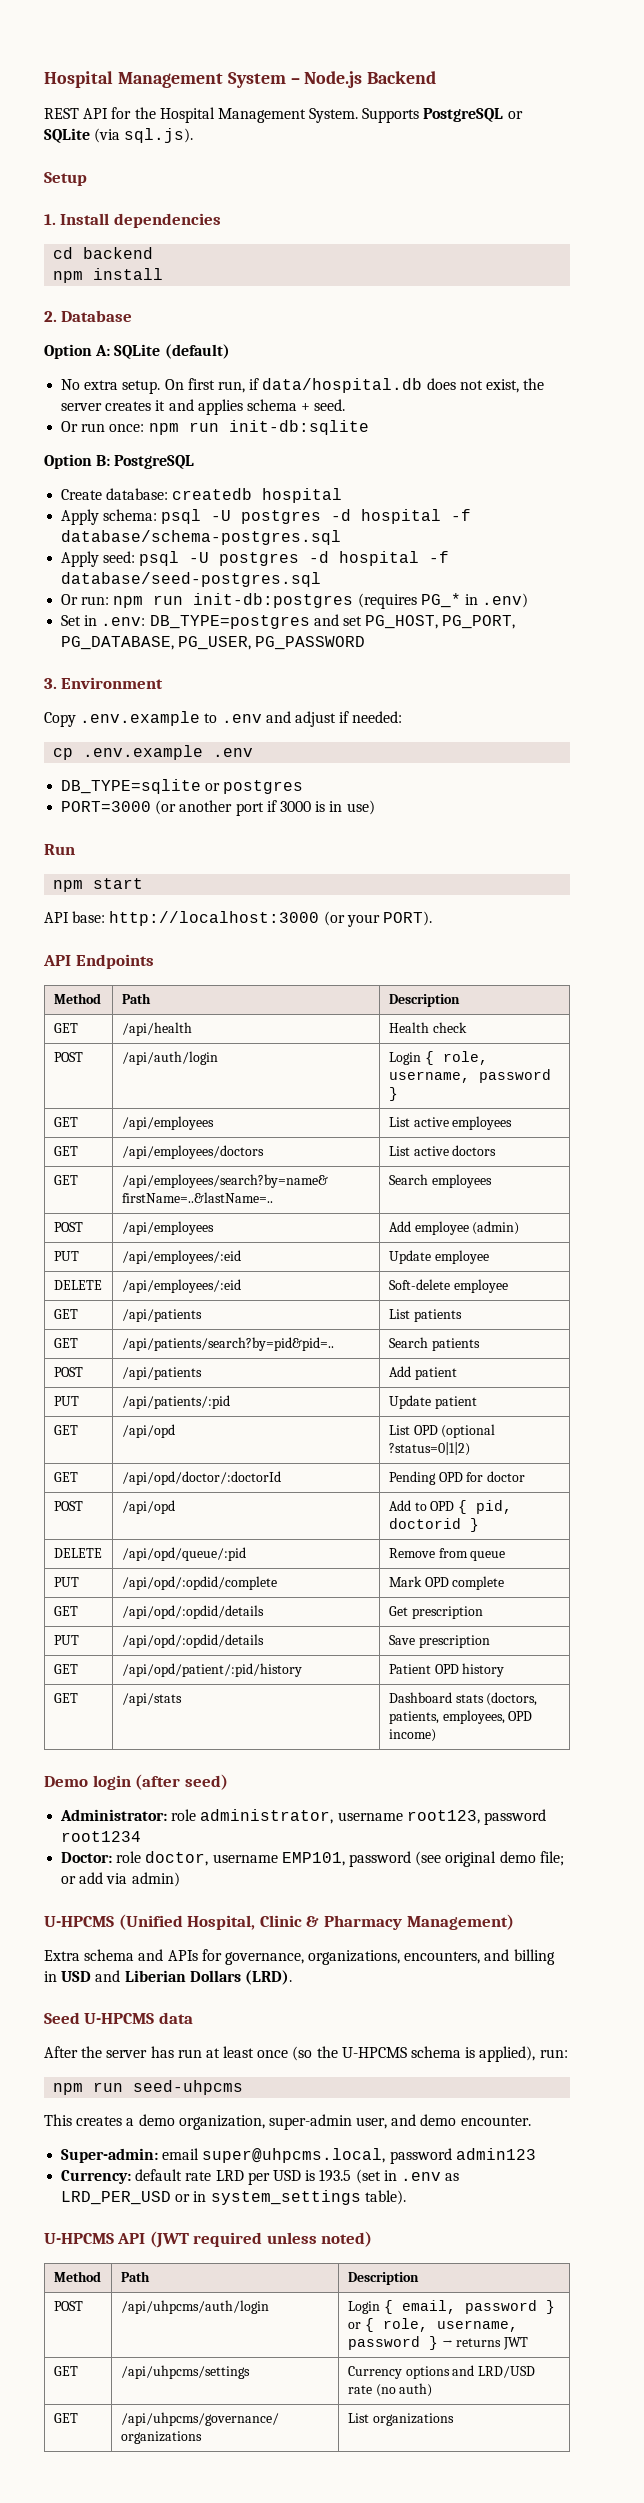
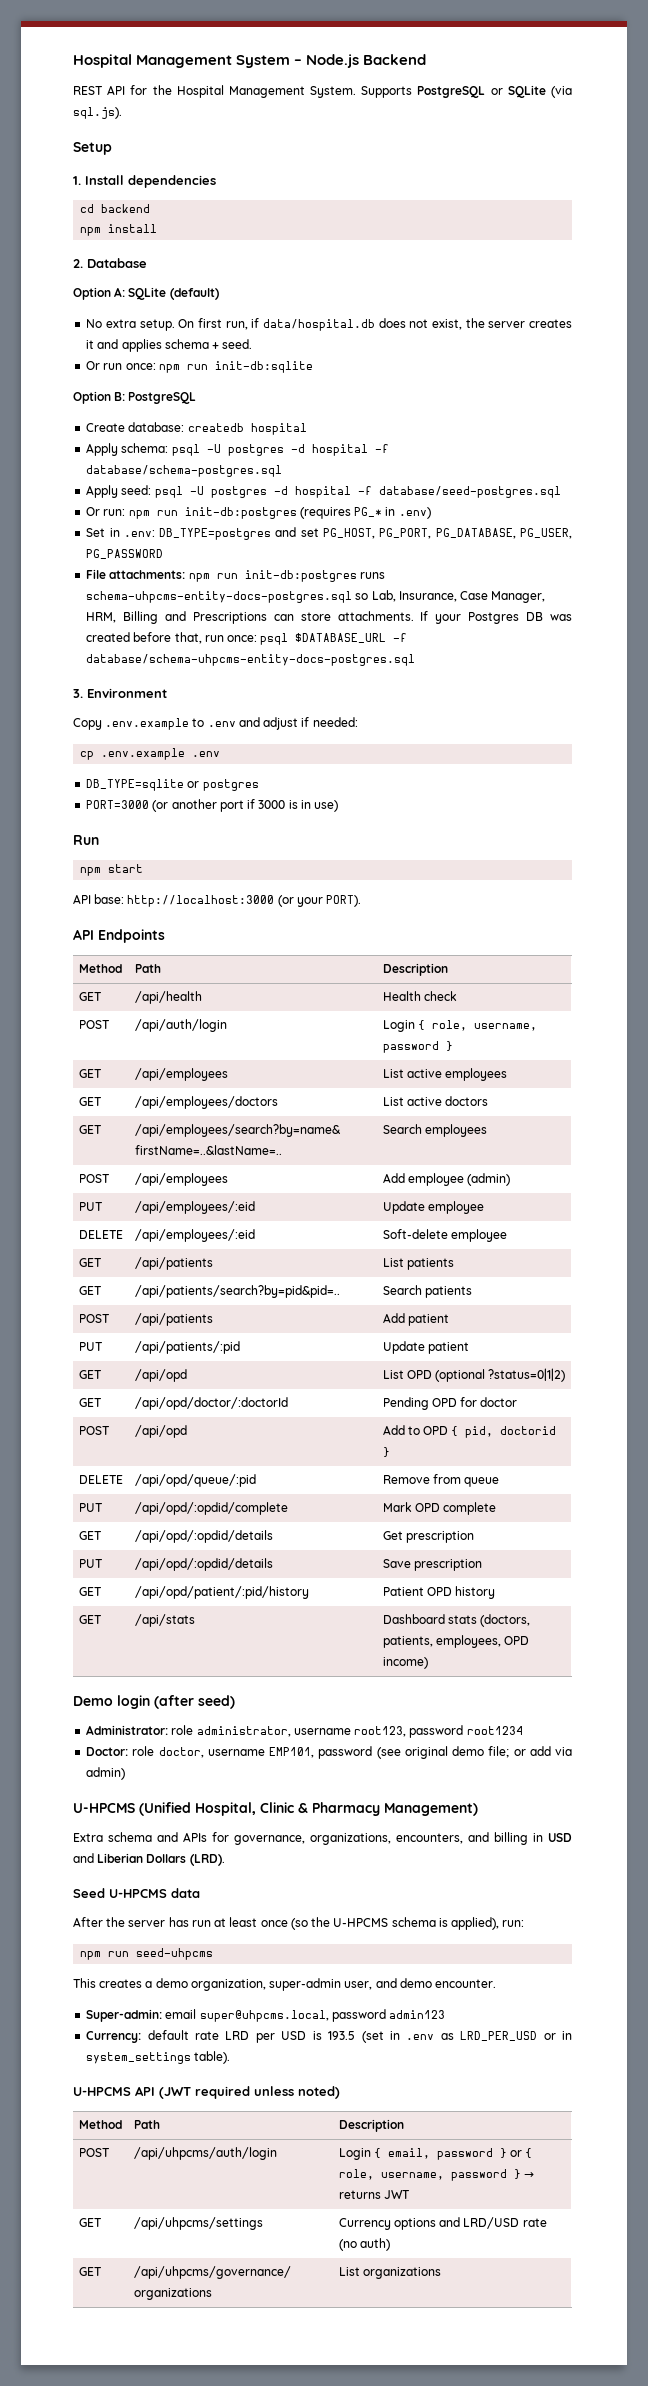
(366, 643) none -> [86,569,385,582] [86,590,546,603] [86,611,572,624] [86,632,408,645] [86,654,416,666] // File attachments: npm run init-db:postgres runs schema-uhpcms-entity-docs-postgres.sql so Lab, Insurance, Case Manager, HRM, Billing and Prescriptions can store attachments. If your Postgres DB was created before that, run once: psql $DATABASE_URL -f database/schema-uhpcms-entity-docs-postgres.sql

